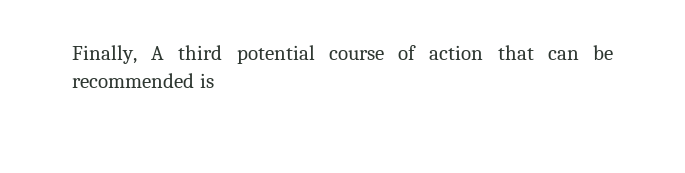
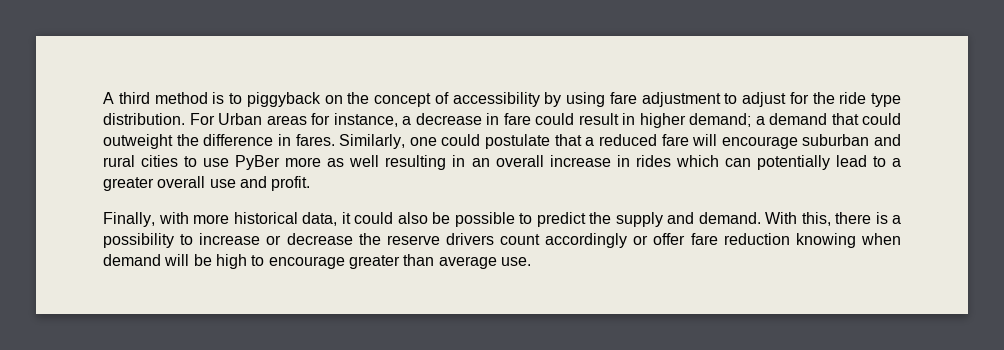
[72,45,137,64] Finally, -> (103, 98) none
[236,45,613,64] [72,73,214,88] potential course of action that can be recommended is -> [154,92,901,107] [103,113,901,128] [103,134,901,149] [103,155,901,170] [103,176,311,191] [103,212,901,227] [103,233,901,248] [103,254,531,269] method is to piggyback on the concept of accessibility by using fare adjustment to adjust for the ride type distribution. For Urban areas for instance, a decrease in fare could result in higher demand; a demand that could outweight the difference in fares. Similarly, one could postulate that a reduced fare will encourage suburban and rural cities to use PyBer more as well resulting in an overall increase in rides which can potentially lead to a greater overall use and profit. // Finally, with more historical data, it could also be possible to predict the supply and demand. With this, there is a possibility to increase or decrease the reserve drivers count accordingly or offer fare reduction knowing when demand will be high to encourage greater than average use.

